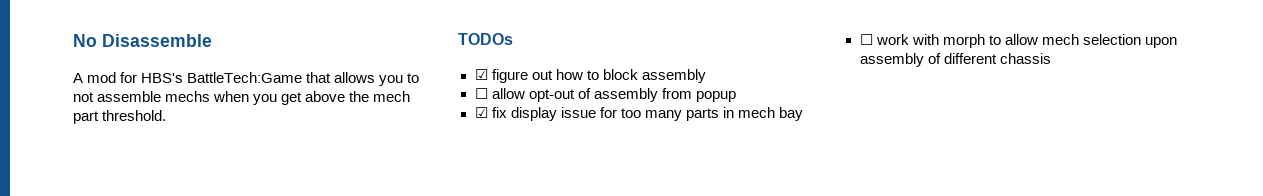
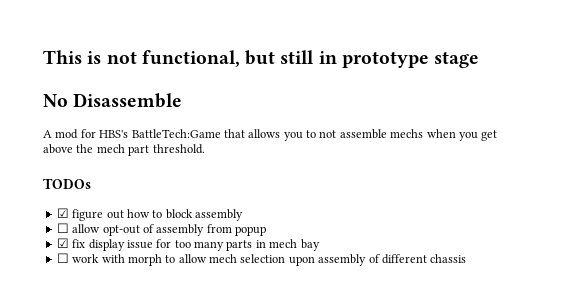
(73, 40) none -> [43,50,480,68] This is not functional, but still in prototype stage //

